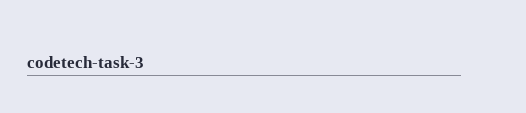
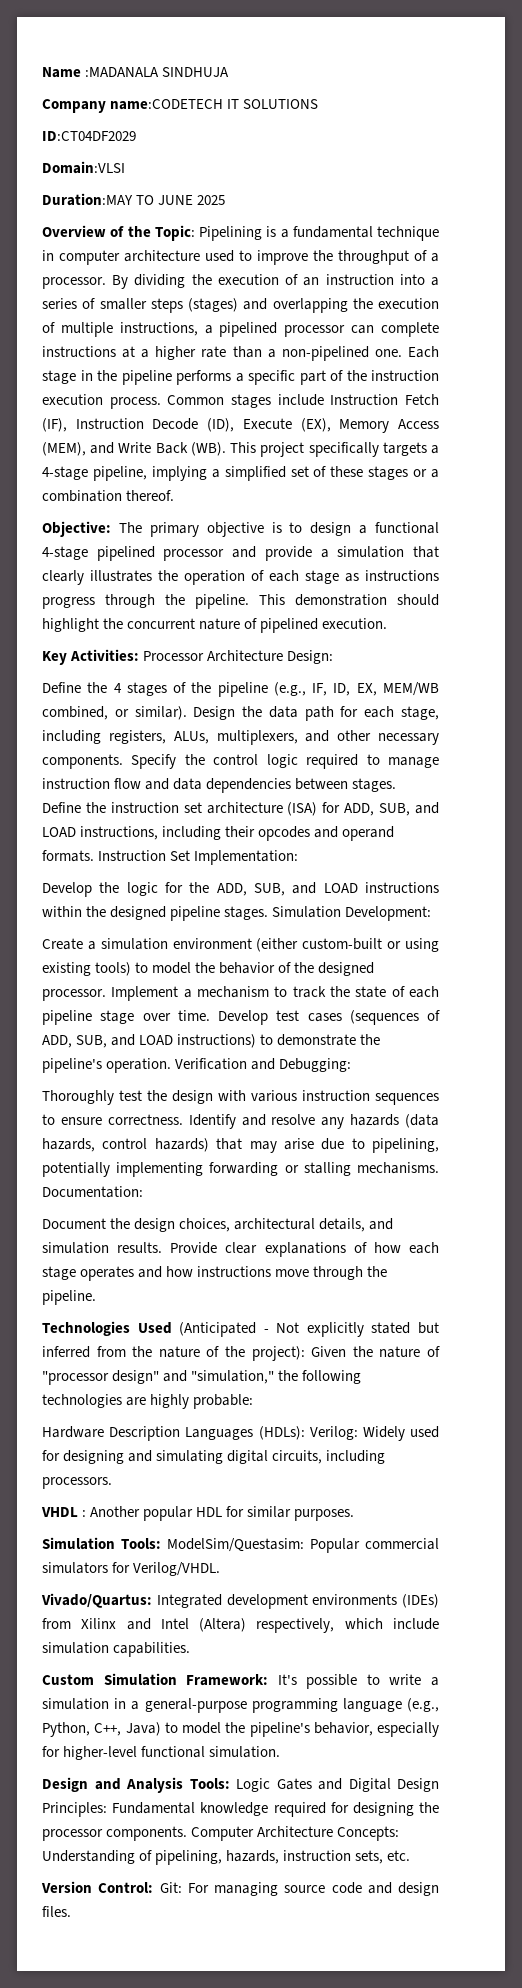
[27,56,144,68] codetech-task-3 -> [42,67,230,78] [42,99,319,113] [42,131,136,141] [42,161,125,174] [42,193,226,206] [42,225,439,241] [42,250,439,265] [42,274,440,289] [42,298,439,313] [42,322,440,337] [42,346,439,361] [42,370,439,385] [42,394,440,409] [42,418,440,433] [42,442,440,457] [42,466,439,481] [42,490,175,502] [42,521,439,537] [42,546,440,561] [42,570,439,585] [42,594,439,609] [42,618,388,633] [42,649,334,665] [42,682,439,697] [42,706,439,721] [42,730,439,745] [42,754,440,769] [42,778,397,793] [42,802,440,816] [42,826,395,841] [42,850,299,865] [42,882,439,897] [42,906,432,921] [42,938,440,952] [42,962,375,976] [42,986,439,1001] [42,1010,440,1025] [42,1034,381,1048] [42,1058,352,1073] [42,1090,439,1105] [42,1114,439,1129] [42,1138,439,1153] [42,1162,439,1177] [42,1186,143,1198] [42,1218,394,1232] [42,1242,440,1257] [42,1266,388,1281] [42,1290,96,1305] [42,1321,439,1337] [42,1346,441,1361] [42,1370,362,1385] [42,1394,254,1409] [42,1426,440,1441] [42,1450,386,1464] [42,1477,112,1489] [41,1506,355,1521] [42,1537,439,1553] [42,1562,221,1576] [41,1593,439,1609] [42,1618,439,1633] [42,1642,191,1657] [42,1673,439,1689] [42,1698,439,1713] [42,1722,439,1737] [42,1746,281,1760] [42,1777,439,1793] [42,1802,440,1817] [42,1826,400,1841] [42,1850,411,1865] [41,1881,439,1896] [42,1906,71,1917] Name :MADANALA SINDHUJA // Company name:CODETECH IT SOLUTIONS // ID:CT04DF2029 // Domain:VLSI // Duration:MAY TO JUNE 2025 // Overview of the Topic: Pipelining is a fundamental technique in computer architecture used to improve the throughput of a processor. By dividing the execution of an instruction into a series of smaller steps (stages) and overlapping the execution of multiple instructions, a pipelined processor can complete instructions at a higher rate than a non-pipelined one. Each stage in the pipeline performs a specific part of the instruction execution process. Common stages include Instruction Fetch (IF), Instruction Decode (ID), Execute (EX), Memory Access (MEM), and Write Back (WB). This project specifically targets a 4-stage pipeline, implying a simplified set of these stages or a combination thereof. // Objective: The primary objective is to design a functional 4-stage pipelined processor and provide a simulation that clearly illustrates the operation of each stage as instructions progress through the pipeline. This demonstration should highlight the concurrent nature of pipelined execution. // Key Activities: Processor Architecture Design: // Define the 4 stages of the pipeline (e.g., IF, ID, EX, MEM/WB combined, or similar). Design the data path for each stage, including registers, ALUs, multiplexers, and other necessary components. Specify the control logic required to manage instruction flow and data dependencies between stages. Define the instruction set architecture (ISA) for ADD, SUB, and LOAD instructions, including their opcodes and operand formats. Instruction Set Implementation: // Develop the logic for the ADD, SUB, and LOAD instructions within the designed pipeline stages. Simulation Development: // Create a simulation environment (either custom-built or using existing tools) to model the behavior of the designed processor. Implement a mechanism to track the state of each pipeline stage over time. Develop test cases (sequences of ADD, SUB, and LOAD instructions) to demonstrate the pipeline's operation. Verification and Debugging: // Thoroughly test the design with various instruction sequences to ensure correctness. Identify and resolve any hazards (data hazards, control hazards) that may arise due to pipelining, potentially implementing forwarding or stalling mechanisms. Documentation: // Document the design choices, architectural details, and simulation results. Provide clear explanations of how each stage operates and how instructions move through the pipeline. // Technologies Used (Anticipated - Not explicitly stated but inferred from the nature of the project): Given the nature of "processor design" and "simulation," the following technologies are highly probable: // Hardware Description Languages (HDLs): Verilog: Widely used for designing and simulating digital circuits, including processors. // VHDL : Another popular HDL for similar purposes. // Simulation Tools: ModelSim/Questasim: Popular commercial simulators for Verilog/VHDL. // Vivado/Quartus: Integrated development environments (IDEs) from Xilinx and Intel (Altera) respectively, which include simulation capabilities. // Custom Simulation Framework: It's possible to write a simulation in a general-purpose programming language (e.g., Python, C++, Java) to model the pipeline's behavior, especially for higher-level functional simulation. // Design and Analysis Tools: Logic Gates and Digital Design Principles: Fundamental knowledge required for designing the processor components. Computer Architecture Concepts: Understanding of pipelining, hazards, instruction sets, etc. // Version Control: Git: For managing source code and design files.

